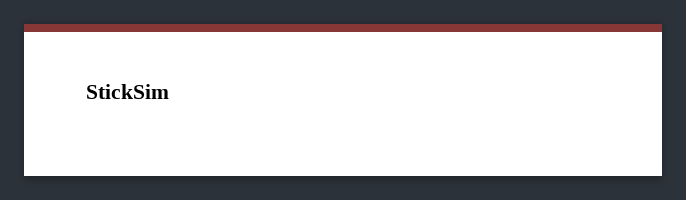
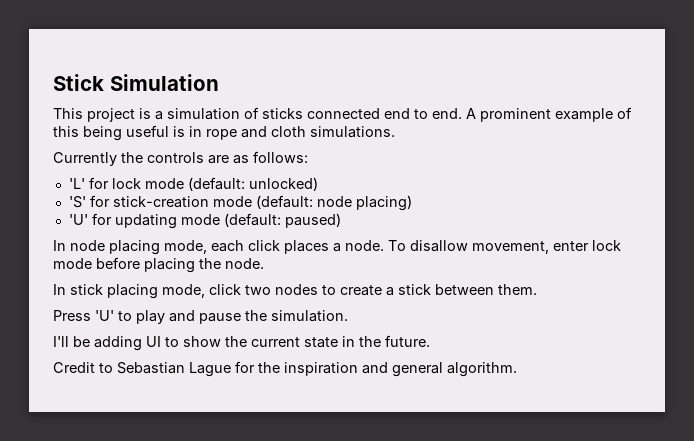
[86,84,169,99] StickSim -> [53,74,219,91] [53,107,632,122] [53,125,395,141] [53,151,308,166] [68,177,318,191] [68,195,412,211] [68,213,341,229] [53,240,621,255] [53,257,264,273] [53,284,537,299] [53,310,348,324] [53,335,430,351] [53,361,517,377] Stick Simulation // This project is a simulation of sticks connected end to end. A prominent example of this being useful is in rope and cloth simulations. // Currently the controls are as follows: // 'L' for lock mode (default: unlocked) // 'S' for stick-creation mode (default: node placing) // 'U' for updating mode (default: paused) // In node placing mode, each click places a node. To disallow movement, enter lock mode before placing the node. // In stick placing mode, click two nodes to create a stick between them. // Press 'U' to play and pause the simulation. // I'll be adding UI to show the current state in the future. // Credit to Sebastian Lague for the inspiration and general algorithm.

